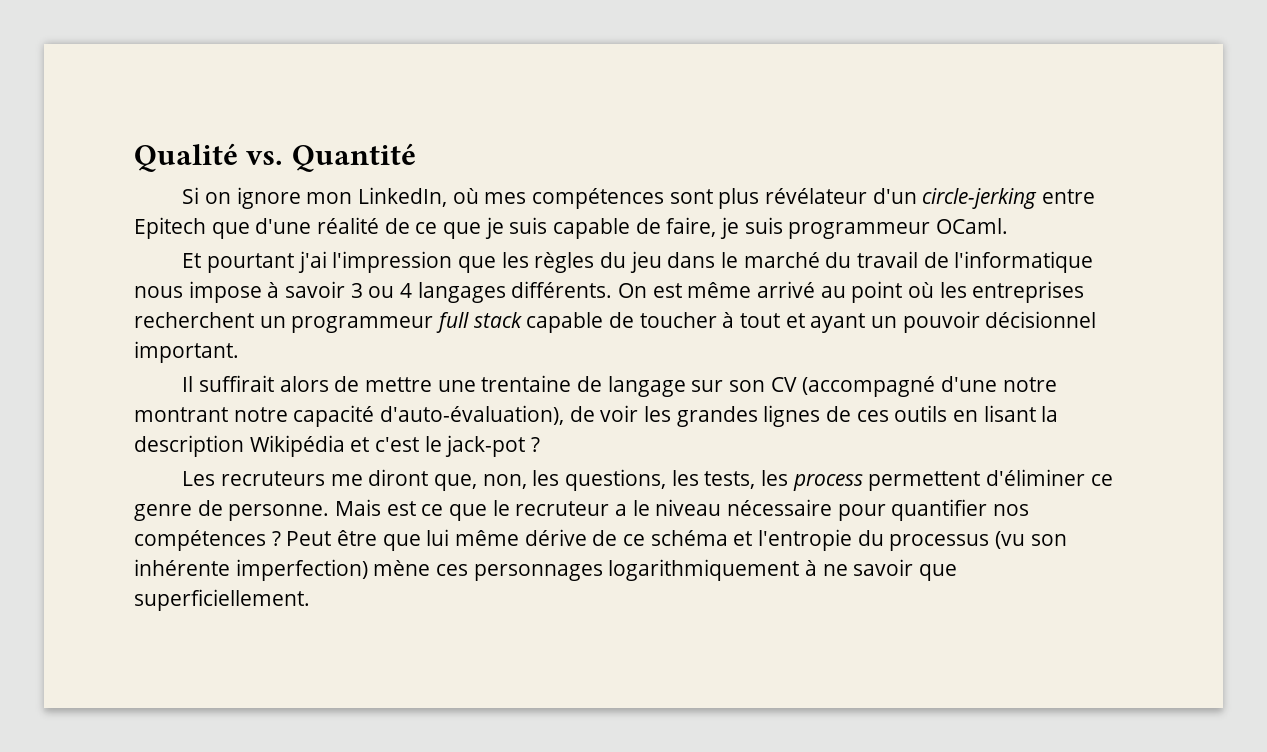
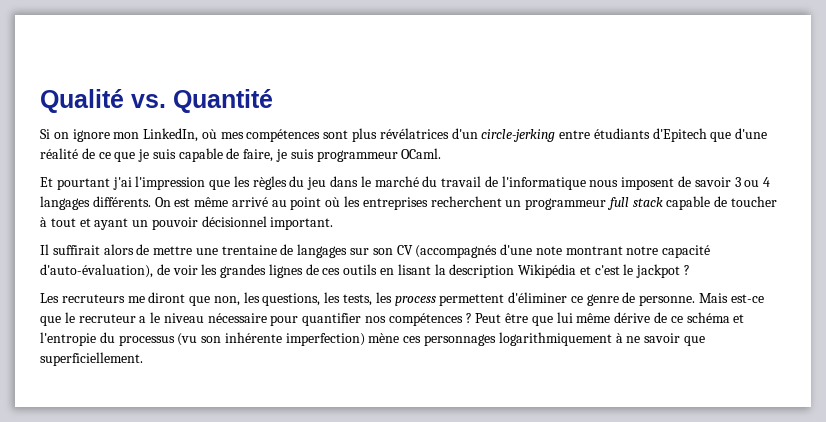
[764,188,867,204] révélateur -> [379,128,449,139] révélatrices
[134,217,206,239] Epitech -> [593,128,707,142] étudiants d'Epitech
[188,281,280,303] impose à -> [621,176,692,190] imposent de
[607,376,686,397] langage -> [297,244,348,258] langages
[802,376,1057,397] (accompagné d'une notre -> [415,244,562,258] (accompagnés d'une note
[445,435,526,457] jack-pot -> [636,264,681,278] jackpot
[433,474,477,491] que, -> [189,296,211,306] que
[386,501,444,516] est ce -> [730,294,764,303] est-ce

